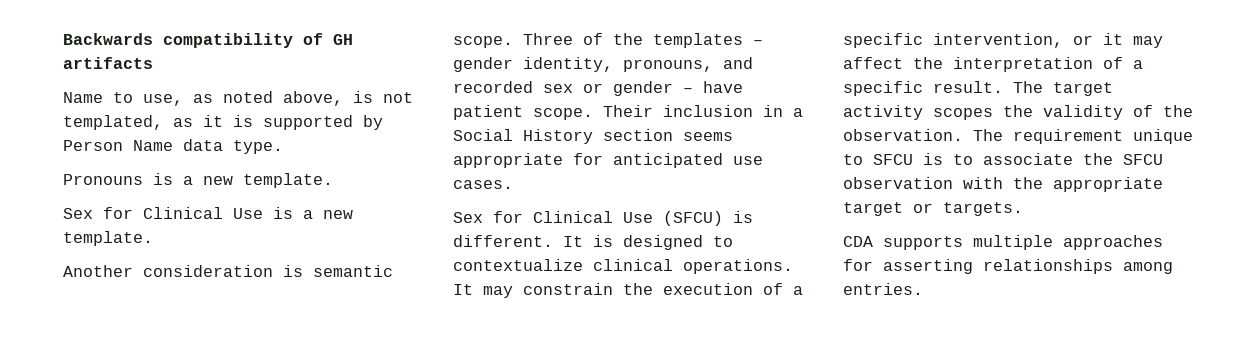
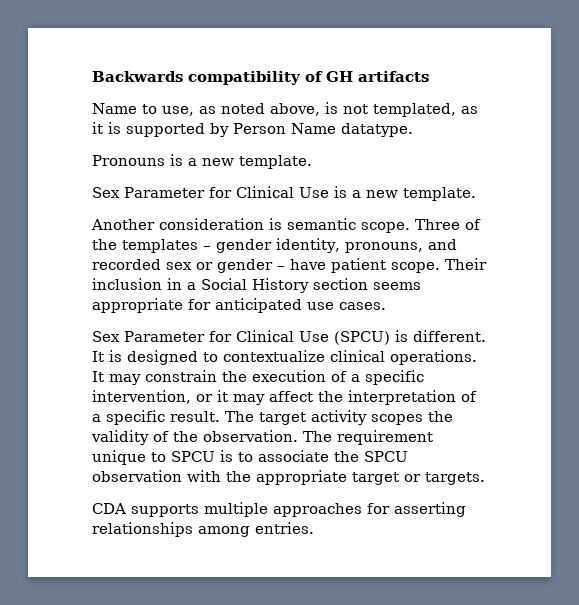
[183,139,283,154] data type. -> [341,123,413,137] datatype.
(93, 213) none -> [124,187,205,198] Parameter
[493,211,723,226] for Clinical Use (SFCU) -> [124,330,390,345] Parameter for Clinical Use (SPCU)
[873,154,913,165] SFCU -> [171,451,215,462] SPCU
[1123,154,1163,165] SFCU -> [364,451,408,462] SPCU

